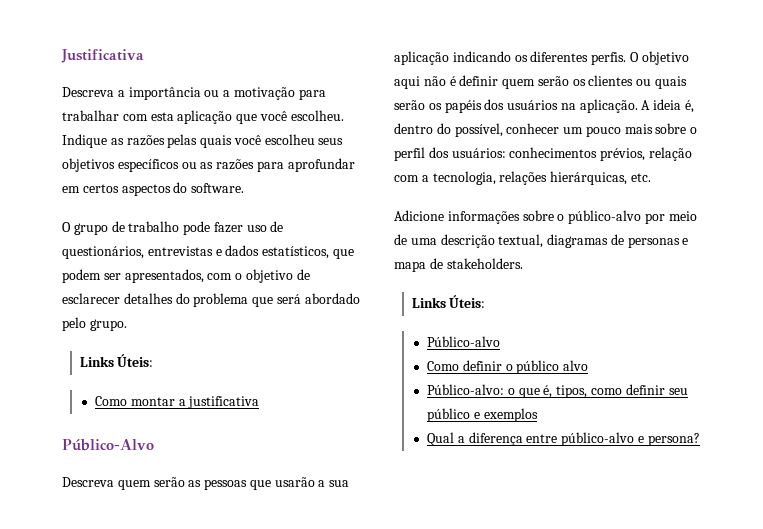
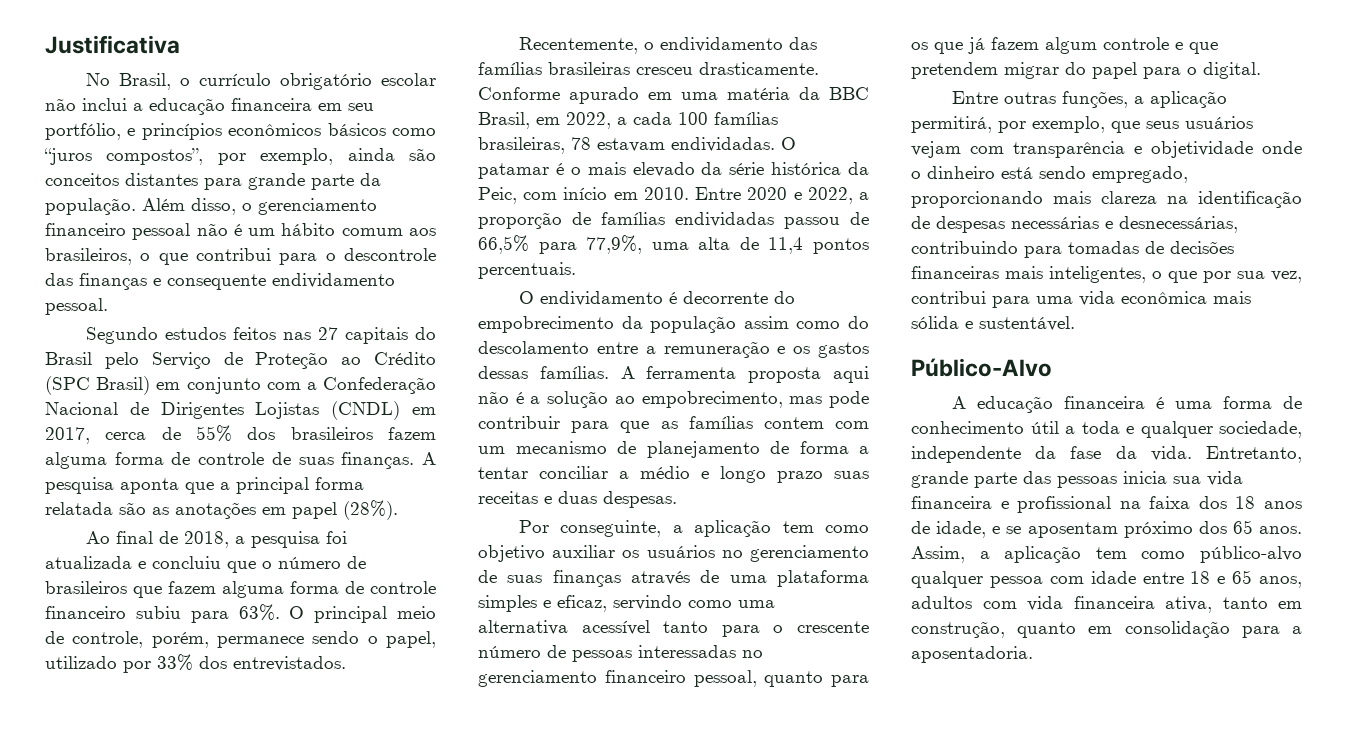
[62,87,326,100] [62,110,344,124] [62,134,344,148] [62,158,355,172] [62,182,245,196] [62,221,284,235] [62,245,354,259] [62,269,310,283] [62,293,360,307] [62,317,127,331] [79,354,154,367] [95,396,260,409] [62,439,154,451] [62,477,350,490] [394,51,689,65] [394,75,688,89] [394,99,695,113] [394,123,698,137] [394,147,692,161] [394,171,651,185] [394,210,697,224] [394,234,689,248] [394,258,523,272] [411,295,486,308] [427,336,501,347] [427,360,589,374] [427,384,688,398] [427,408,538,422] [427,432,700,446] Descreva a importância ou a motivação para trabalhar com esta aplicação que você escolheu. Indique as razões pelas quais você escolheu seus objetivos específicos ou as razões para aprofundar em certos aspectos do software. // O grupo de trabalho pode fazer uso de questionários, entrevistas e dados estatísticos, que podem ser apresentados, com o objetivo de esclarecer detalhes do problema que será abordado pelo grupo. // Links Úteis: // Como montar a justificativa // Público-Alvo // Descreva quem serão as pessoas que usarão a sua aplicação indicando os diferentes perfis. O objetivo aqui não é definir quem serão os clientes ou quais serão os papéis dos usuários na aplicação. A ideia é, dentro do possível, conhecer um pouco mais sobre o perfil dos usuários: conhecimentos prévios, relação com a tecnologia, relações hierárquicas, etc. // Adicione informações sobre o público-alvo por meio de uma descrição textual, diagramas de personas e mapa de stakeholders. // Links Úteis: // Público-alvo // Como definir o público alvo // Público-alvo: o que é, tipos, como definir seu público e exemplos // Qual a diferença entre público-alvo e persona? -> [86,73,436,90] [45,98,374,115] [45,123,436,140] [44,148,436,165] [45,173,381,190] [45,198,377,215] [45,223,436,240] [45,248,436,265] [45,273,395,290] [45,298,108,315] [86,327,437,344] [45,352,436,369] [45,376,436,395] [45,401,436,420] [45,425,437,444] [45,452,436,469] [45,477,364,494] [45,500,398,520] [86,531,348,548] [45,556,366,573] [45,581,436,598] [45,604,436,623] [45,631,436,648] [45,654,346,673] [519,37,818,54] [478,62,819,75] [478,87,869,104] [478,112,778,129] [478,137,796,154] [478,162,869,179] [478,187,869,204] [478,212,869,229] [478,235,869,254] [478,262,576,279] [519,291,796,306] [478,316,869,333] [478,341,869,358] [478,366,869,383] [478,391,869,408] [478,416,869,433] [478,441,869,458] [478,466,869,483] [478,491,677,508] [519,520,869,537] [478,545,869,562] [478,570,869,587] [478,595,775,612] [478,620,869,637] [478,645,763,662] [478,670,869,687] [911,37,1218,54] [911,62,1261,79] [952,91,1228,108] [911,116,1253,133] [911,141,1302,158] [911,166,1188,183] [911,191,1302,208] [911,216,1238,233] [911,241,1234,258] [911,266,1302,283] [911,291,1251,308] [911,316,1075,331] [911,358,1052,377] [952,396,1302,413] [911,421,1302,438] [911,446,1302,463] [911,471,1243,488] [911,496,1302,513] [911,520,1302,538] [911,546,1302,563] [911,570,1302,588] [911,596,1302,613] [911,621,1302,638] [911,646,1033,663] No Brasil, o currículo obrigatório escolar não inclui a educação financeira em seu portfólio, e princípios econômicos básicos como “juros compostos”, por exemplo, ainda são conceitos distantes para grande parte da população. Além disso, o gerenciamento financeiro pessoal não é um hábito comum aos brasileiros, o que contribui para o descontrole das finanças e consequente endividamento pessoal. // Segundo estudos feitos nas 27 capitais do Brasil pelo Serviço de Proteção ao Crédito (SPC Brasil) em conjunto com a Confederação Nacional de Dirigentes Lojistas (CNDL) em 2017, cerca de 55% dos brasileiros fazem alguma forma de controle de suas finanças. A pesquisa aponta que a principal forma relatada são as anotações em papel (28%). // Ao final de 2018, a pesquisa foi atualizada e concluiu que o número de brasileiros que fazem alguma forma de controle financeiro subiu para 63%. O principal meio de controle, porém, permanece sendo o papel, utilizado por 33% dos entrevistados. // Recentemente, o endividamento das famílias brasileiras cresceu drasticamente. Conforme apurado em uma matéria da BBC Brasil, em 2022, a cada 100 famílias brasileiras, 78 estavam endividadas. O patamar é o mais elevado da série histórica da Peic, com início em 2010. Entre 2020 e 2022, a proporção de famílias endividadas passou de 66,5% para 77,9%, uma alta de 11,4 pontos percentuais. // O endividamento é decorrente do empobrecimento da população assim como do descolamento entre a remuneração e os gastos dessas famílias. A ferramenta proposta aqui não é a solução ao empobrecimento, mas pode contribuir para que as famílias contem com um mecanismo de planejamento de forma a tentar conciliar a médio e longo prazo suas receitas e duas despesas. // Por conseguinte, a aplicação tem como objetivo auxiliar os usuários no gerenciamento de suas finanças através de uma plataforma simples e eficaz, servindo como uma alternativa acessível tanto para o crescente número de pessoas interessadas no gerenciamento financeiro pessoal, quanto para os que já fazem algum controle e que pretendem migrar do papel para o digital. // Entre outras funções, a aplicação permitirá, por exemplo, que seus usuários vejam com transparência e objetividade onde o dinheiro está sendo empregado, proporcionando mais clareza na identificação de despesas necessárias e desnecessárias, contribuindo para tomadas de decisões financeiras mais inteligentes, o que por sua vez, contribui para uma vida econômica mais sólida e sustentável. // Público-Alvo // A educação financeira é uma forma de conhecimento útil a toda e qualquer sociedade, independente da fase da vida. Entretanto, grande parte das pessoas inicia sua vida financeira e profissional na faixa dos 18 anos de idade, e se aposentam próximo dos 65 anos. Assim, a aplicação tem como público-alvo qualquer pessoa com idade entre 18 e 65 anos, adultos com vida financeira ativa, tanto em construção, quanto em consolidação para a aposentadoria.

